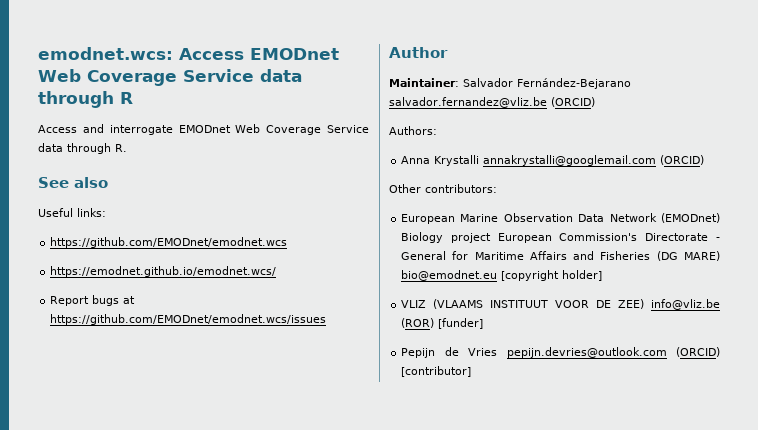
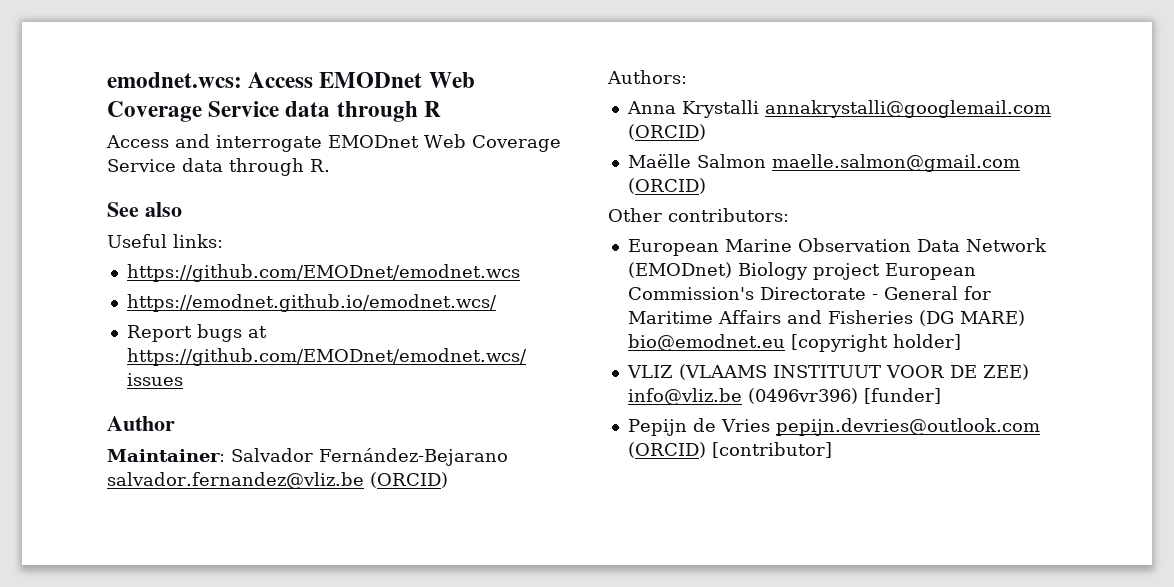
(705, 160) none -> [627,154,1020,172] [627,178,706,194] // Maëlle Salmon maelle.salmon@gmail.com (ORCID)
[401,318,435,328] (ROR) -> [747,388,858,404] (0496vr396)

